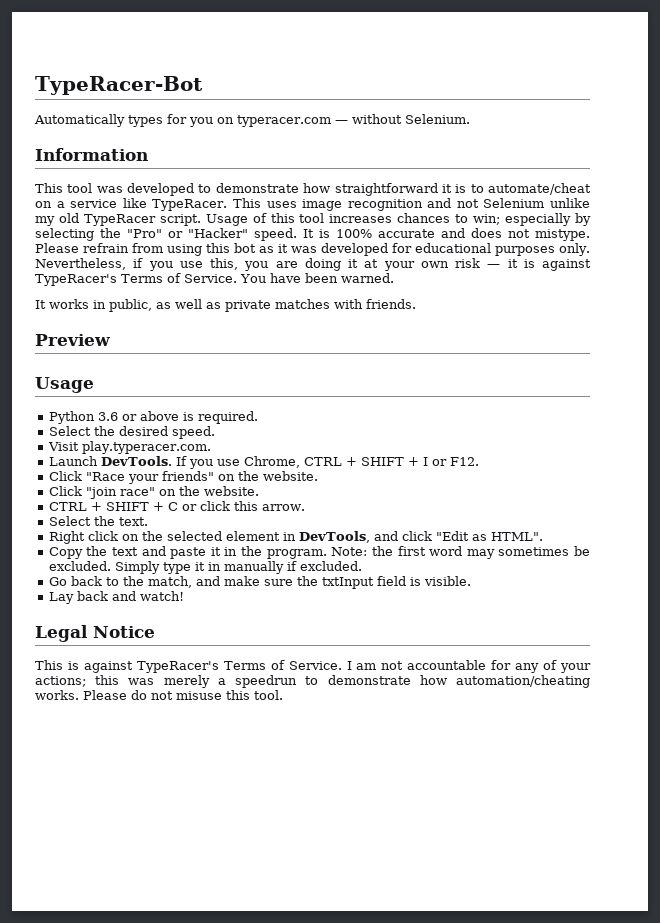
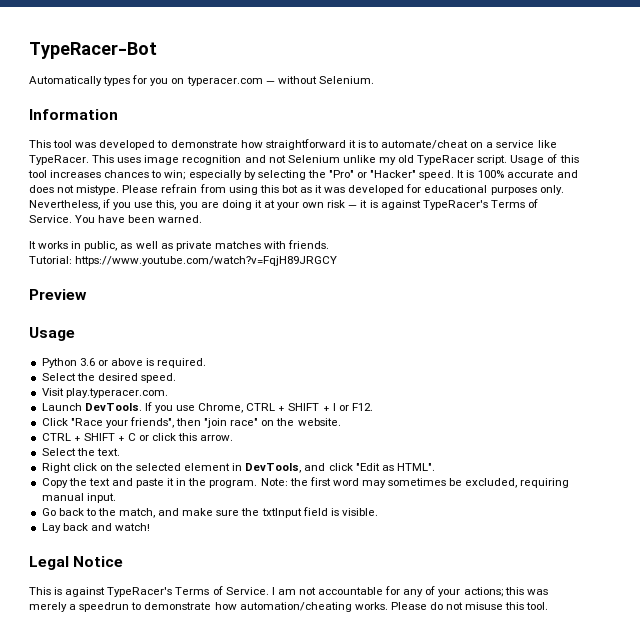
(416, 304) none -> [29,256,338,266] // Tutorial: https://www.youtube.com/watch?v=FqjH89JRGCY
[161,471,318,481] [48,486,82,496] friends" on the website. // Click -> [129,417,202,428] friends", then
[48,561,362,574] excluded. Simply type it in manually if excluded. -> [465,478,570,488] [41,493,116,503] excluded, requiring manual input.

